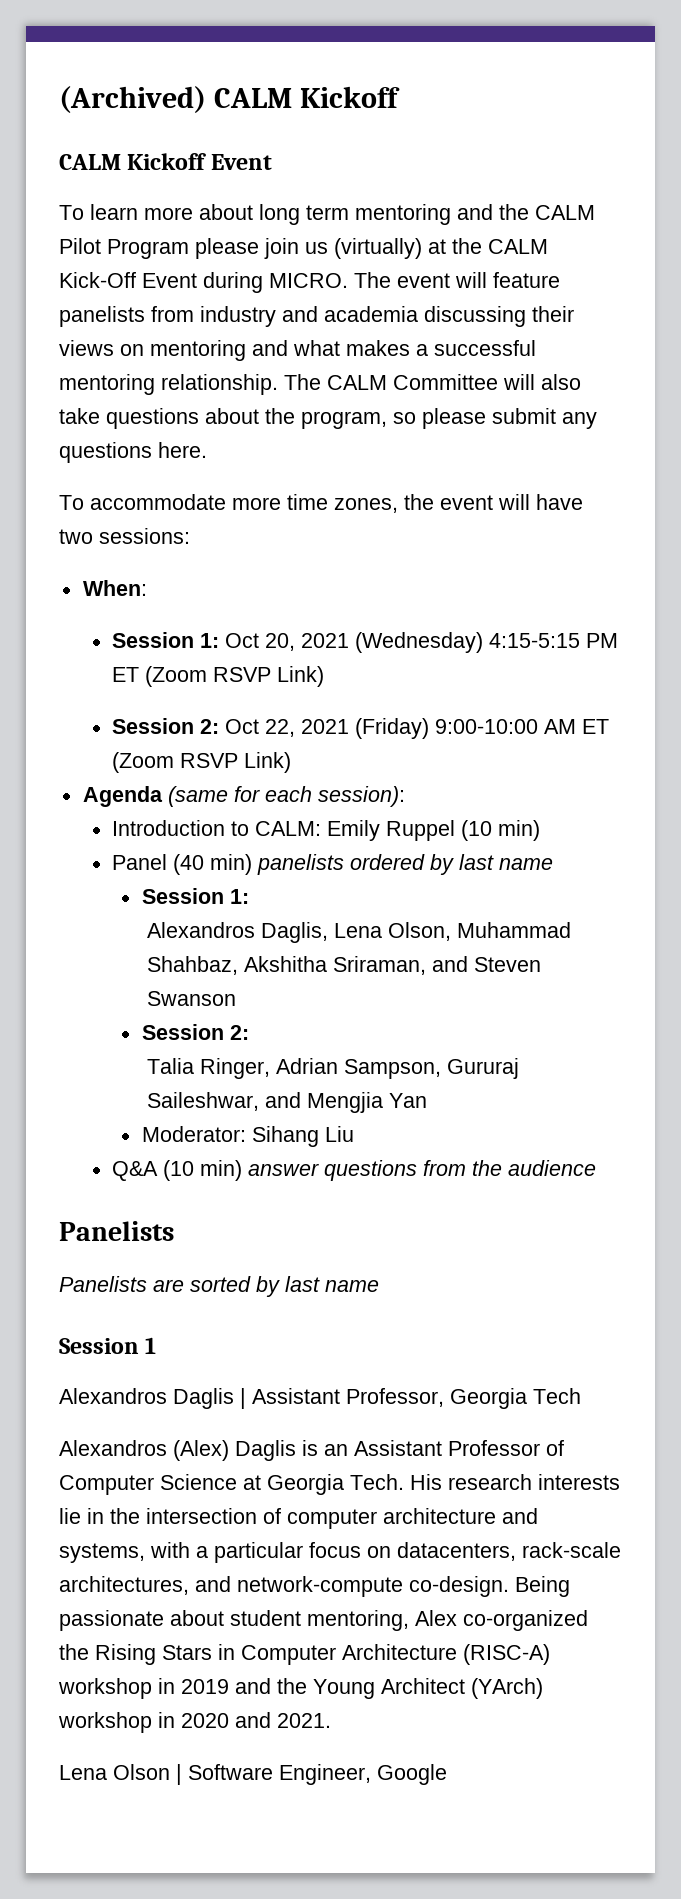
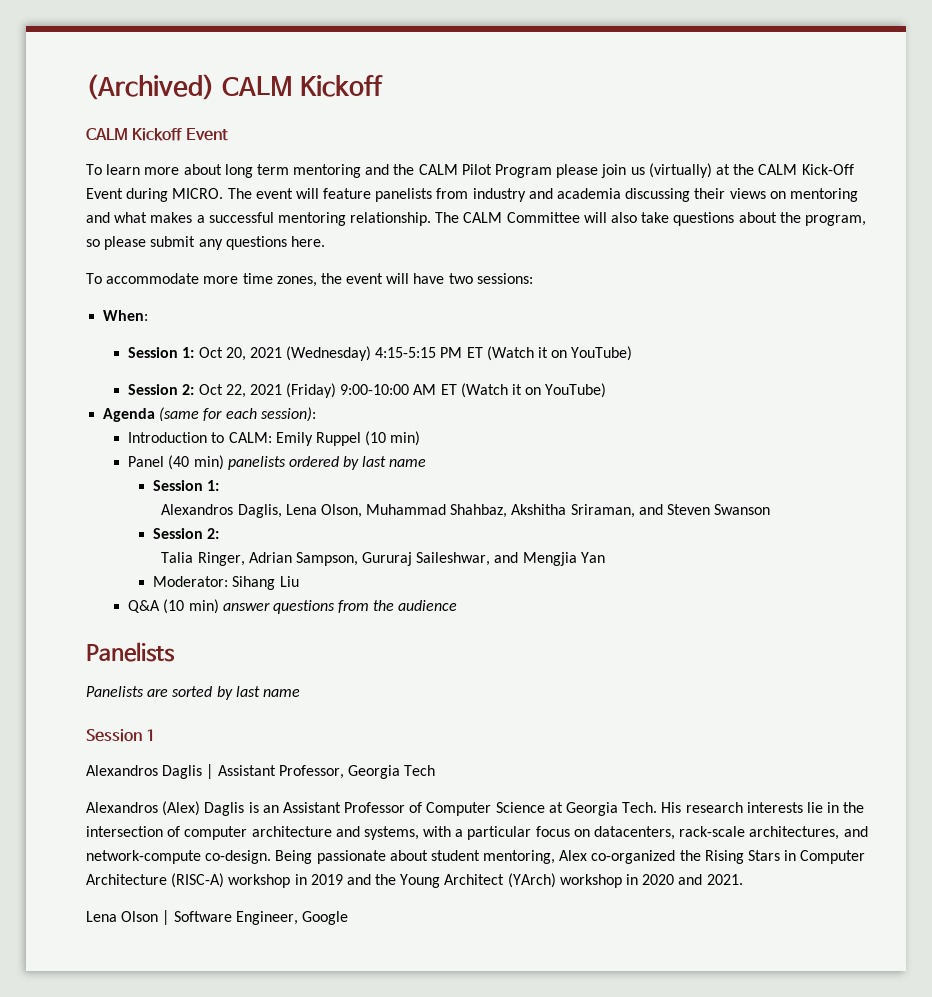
[145,666,325,687] (Zoom RSVP Link) -> [486,346,633,361] (Watch it on YouTube)
[112,752,292,773] (Zoom RSVP Link) -> [460,383,607,398] (Watch it on YouTube)

